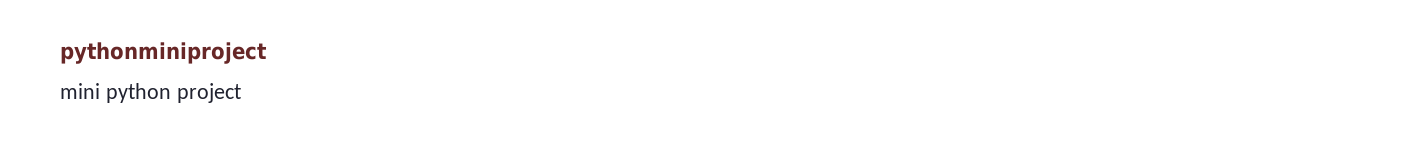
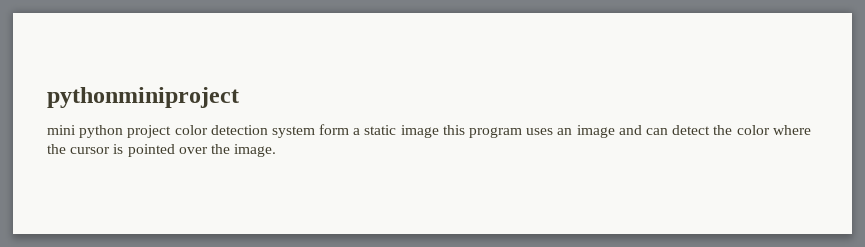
(241, 93) none -> [174,124,811,138] [47,144,277,157] color detection system form a static image this program uses an image and can detect the color where the cursor is pointed over the image.

